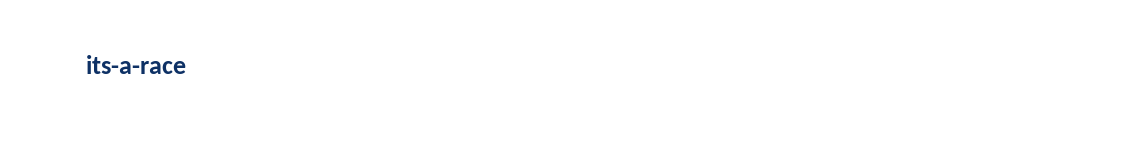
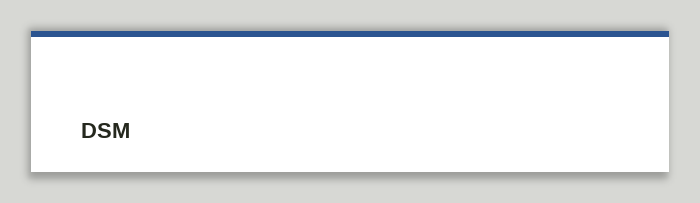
[86,55,186,74] its-a-race -> [81,123,130,138] DSM

